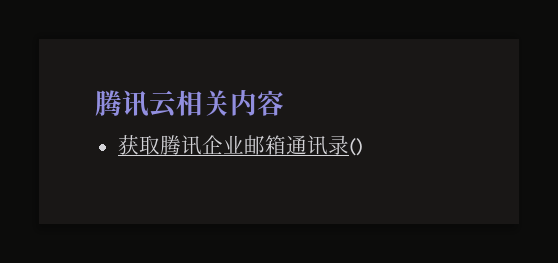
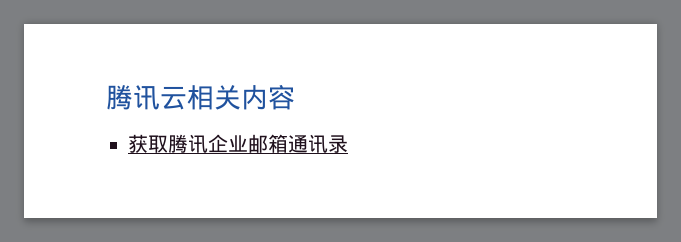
[348,138,363,156] () -> (348, 144) none

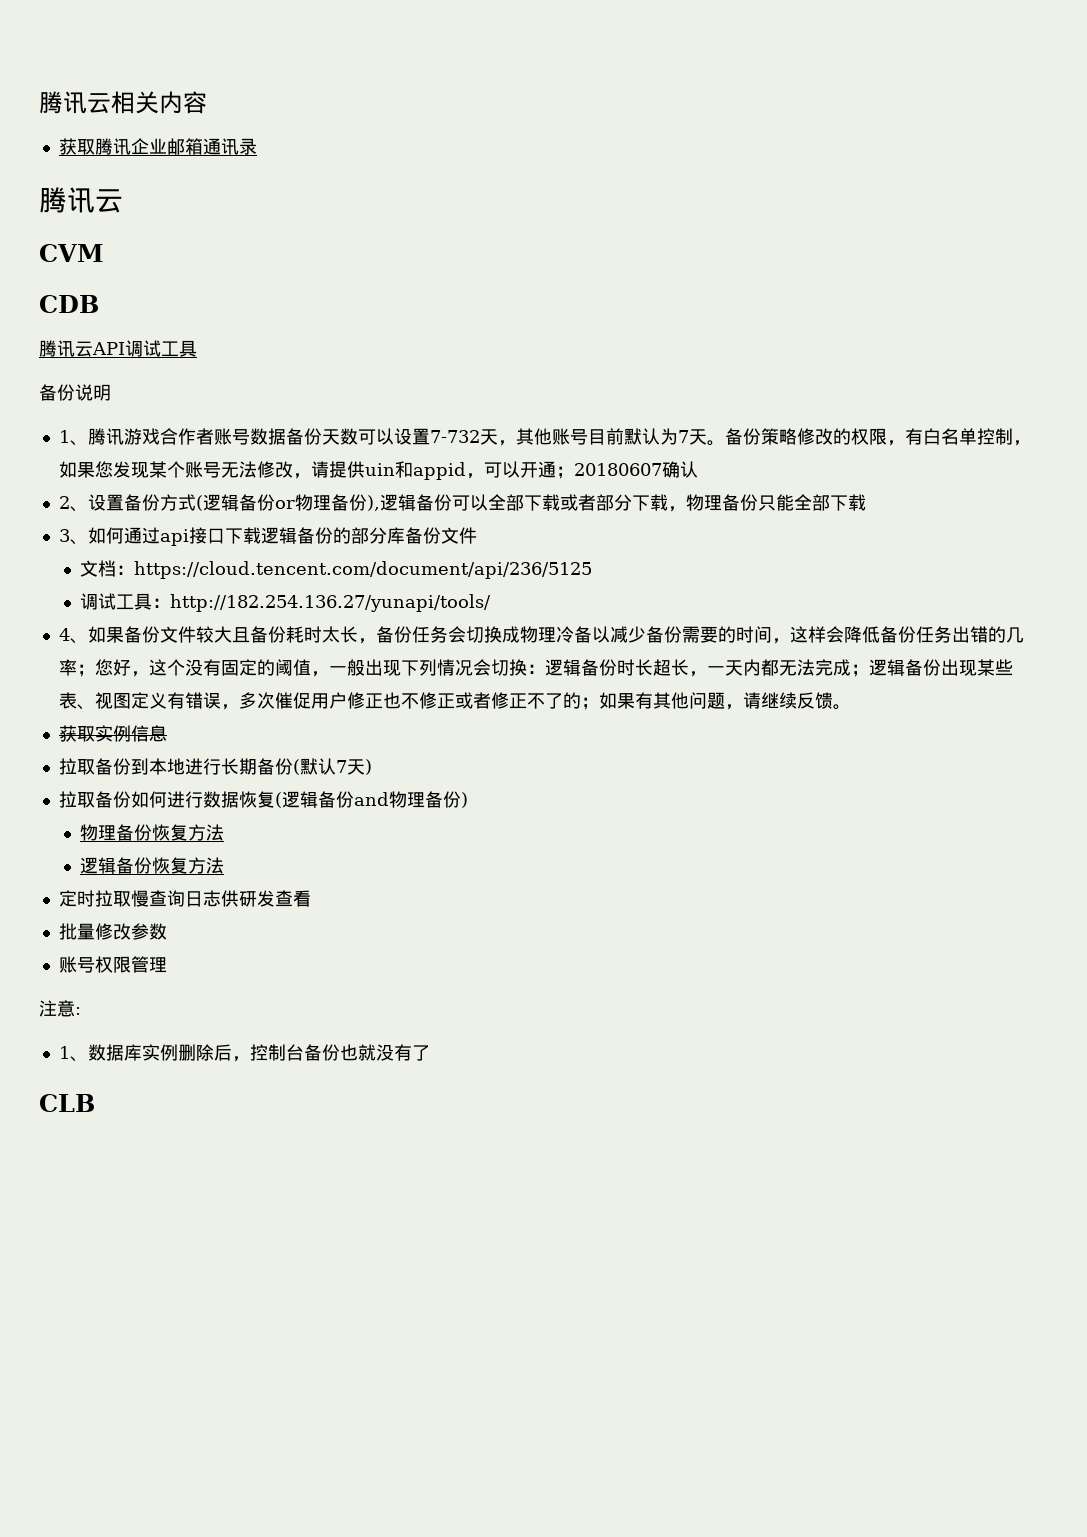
(348, 144) none -> [39,187,123,213] [39,244,104,262] [39,295,99,313] [39,340,197,357] [39,384,111,401] [58,428,1031,446] [58,461,698,480] [58,494,866,512] [58,527,477,546] [80,560,593,579] [80,593,492,612] [58,626,1024,644] [58,659,1013,677] [58,692,851,710] [58,725,167,742] [58,758,372,775] [58,791,468,808] [80,824,225,841] [80,857,225,874] [58,890,311,907] [58,923,167,940] [58,956,167,973] [39,1000,81,1017] [58,1044,430,1062] [39,1094,95,1112] // 腾讯云 // CVM // CDB // 腾讯云API调试工具 // 备份说明 // 1、腾讯游戏合作者账号数据备份天数可以设置7-732天，其他账号目前默认为7天。备份策略修改的权限，有白名单控制，如果您发现某个账号无法修改，请提供uin和appid，可以开通；20180607确认 // 2、设置备份方式(逻辑备份or物理备份),逻辑备份可以全部下载或者部分下载，物理备份只能全部下载 // 3、如何通过api接口下载逻辑备份的部分库备份文件 // 文档：https://cloud.tencent.com/document/api/236/5125 // 调试工具：http://182.254.136.27/yunapi/tools/ // 4、如果备份文件较大且备份耗时太长，备份任务会切换成物理冷备以减少备份需要的时间，这样会降低备份任务出错的几率；您好，这个没有固定的阈值，一般出现下列情况会切换：逻辑备份时长超长，一天内都无法完成；逻辑备份出现某些表、视图定义有错误，多次催促用户修正也不修正或者修正不了的；如果有其他问题，请继续反馈。 // 获取实例信息 // 拉取备份到本地进行长期备份(默认7天) // 拉取备份如何进行数据恢复(逻辑备份and物理备份) // 物理备份恢复方法 // 逻辑备份恢复方法 // 定时拉取慢查询日志供研发查看 // 批量修改参数 // 账号权限管理 // 注意: // 1、数据库实例删除后，控制台备份也就没有了 // CLB

